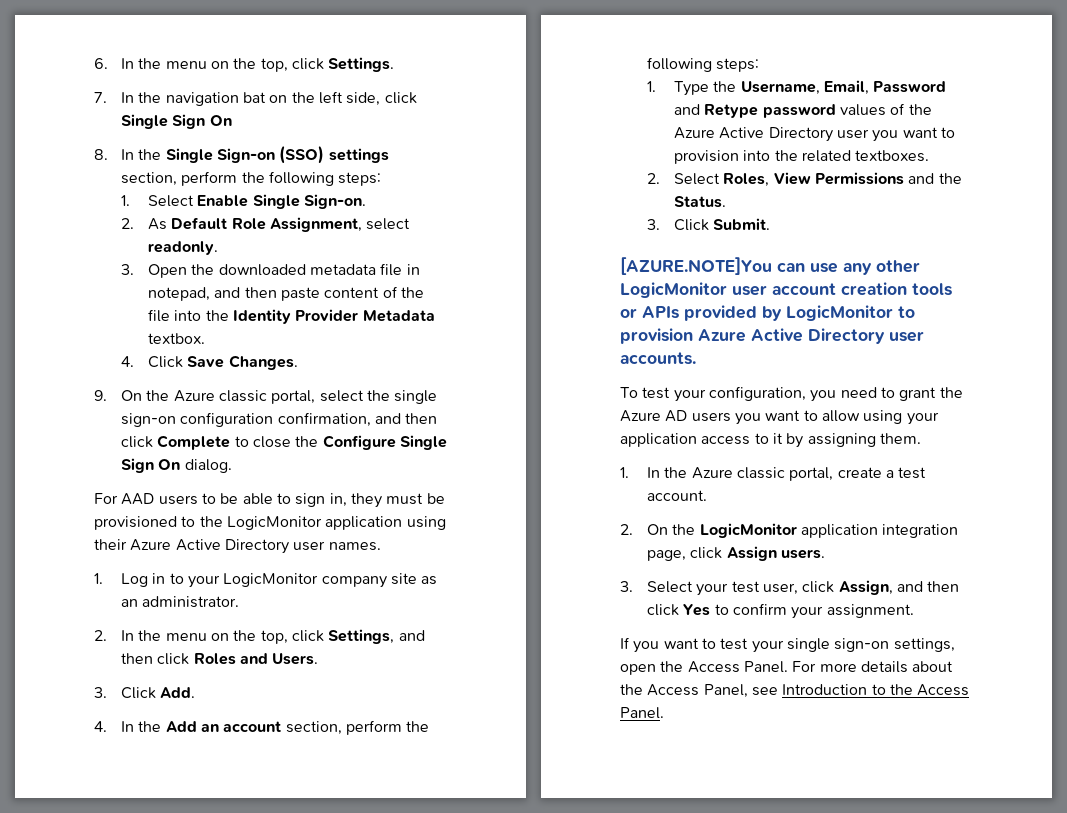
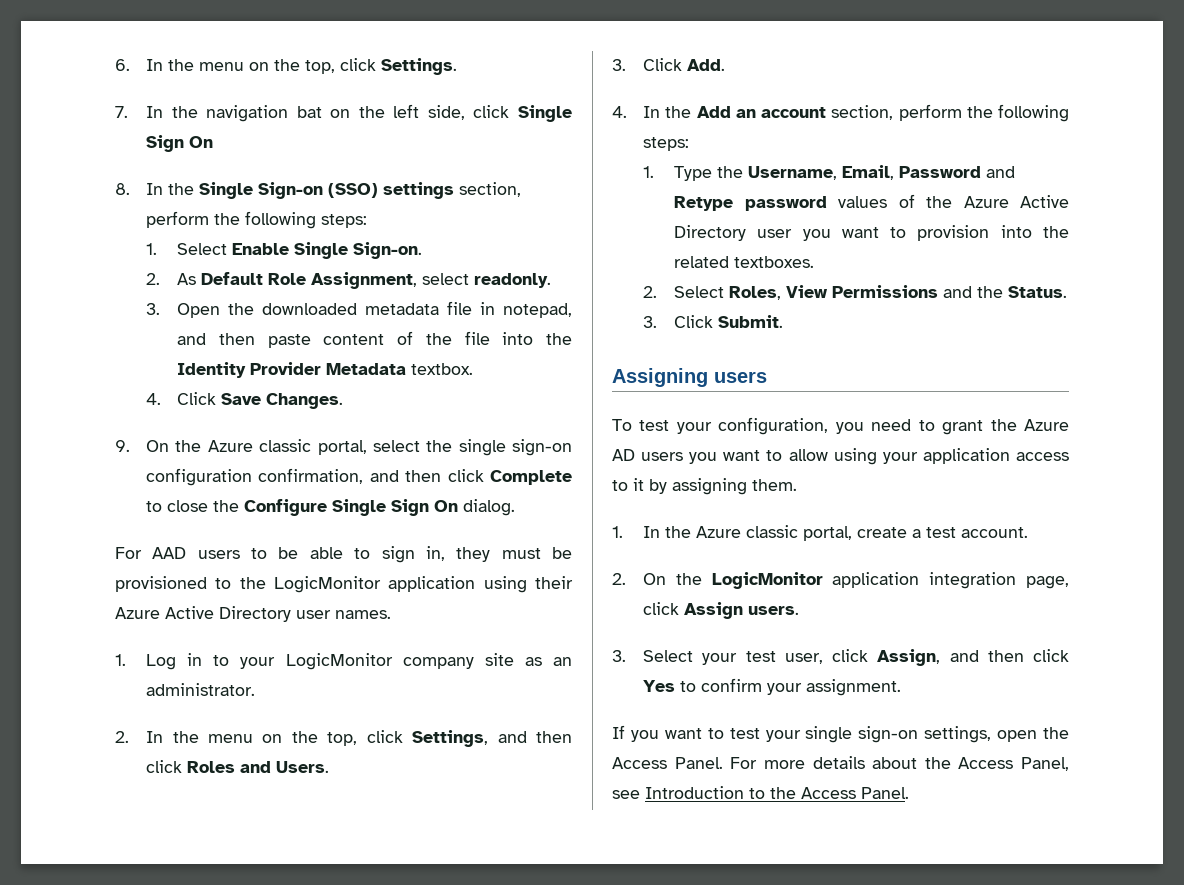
[620,257,920,275] [620,282,952,298] [620,305,915,321] [620,328,924,344] [620,352,696,365] [AZURE.NOTE]You can use any other LogicMonitor user account creation tools or APIs provided by LogicMonitor to provision Azure Active Directory user accounts. -> [612,368,767,387] Assigning users

